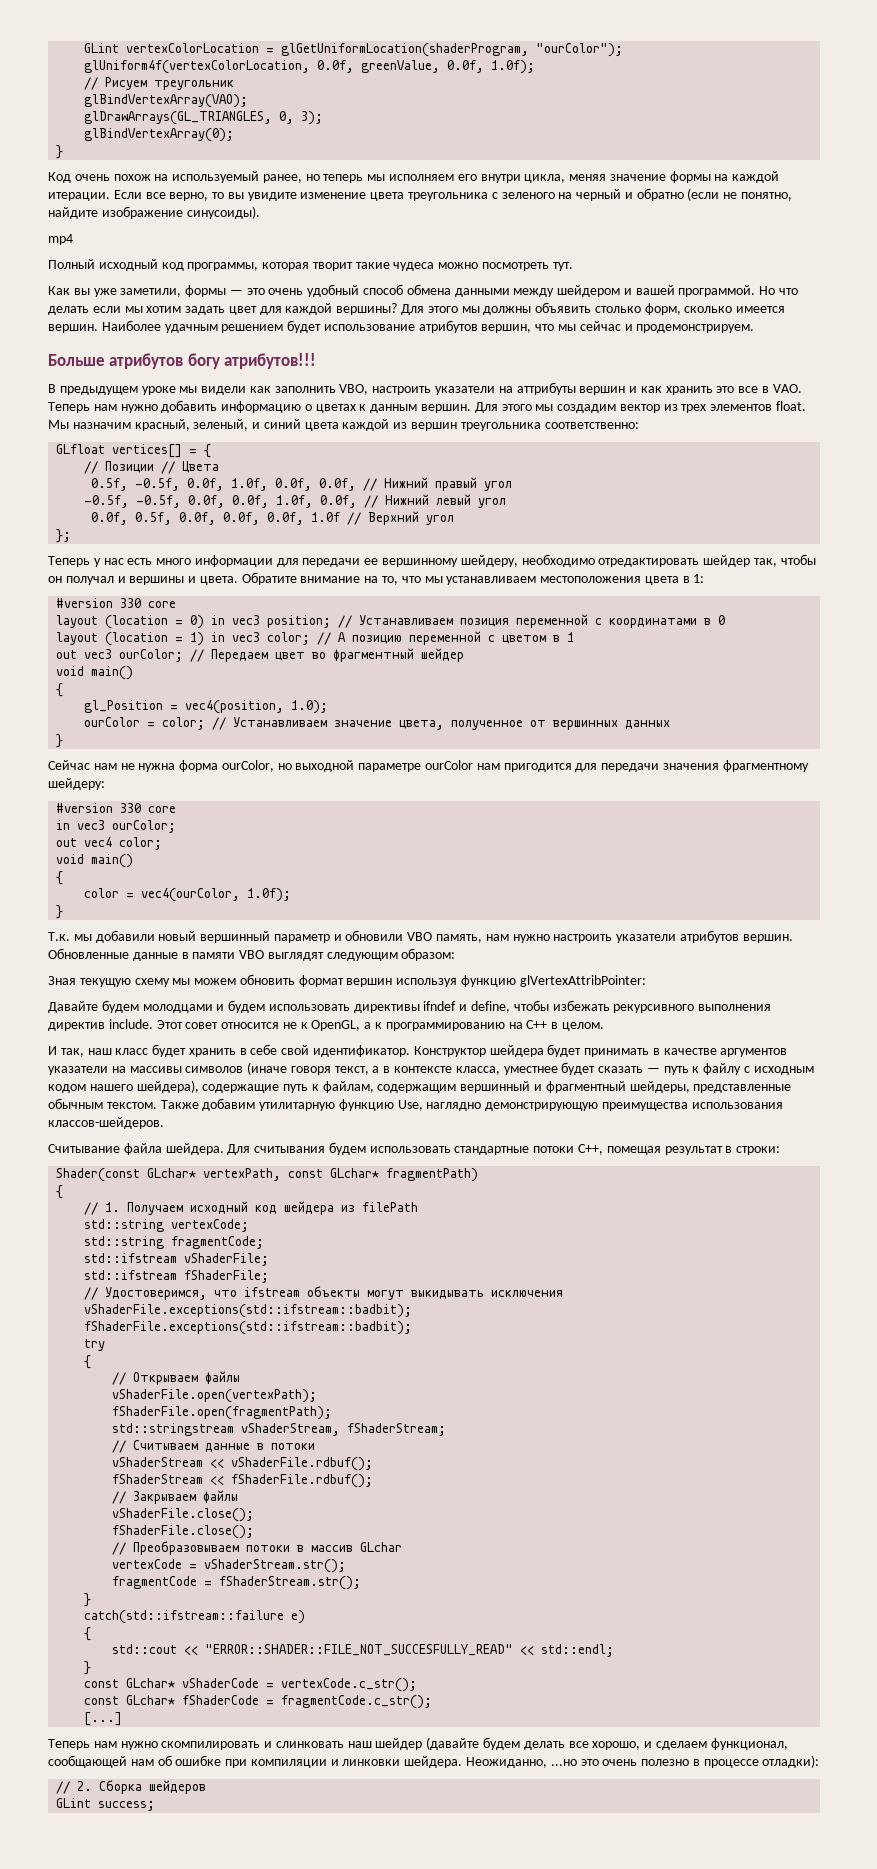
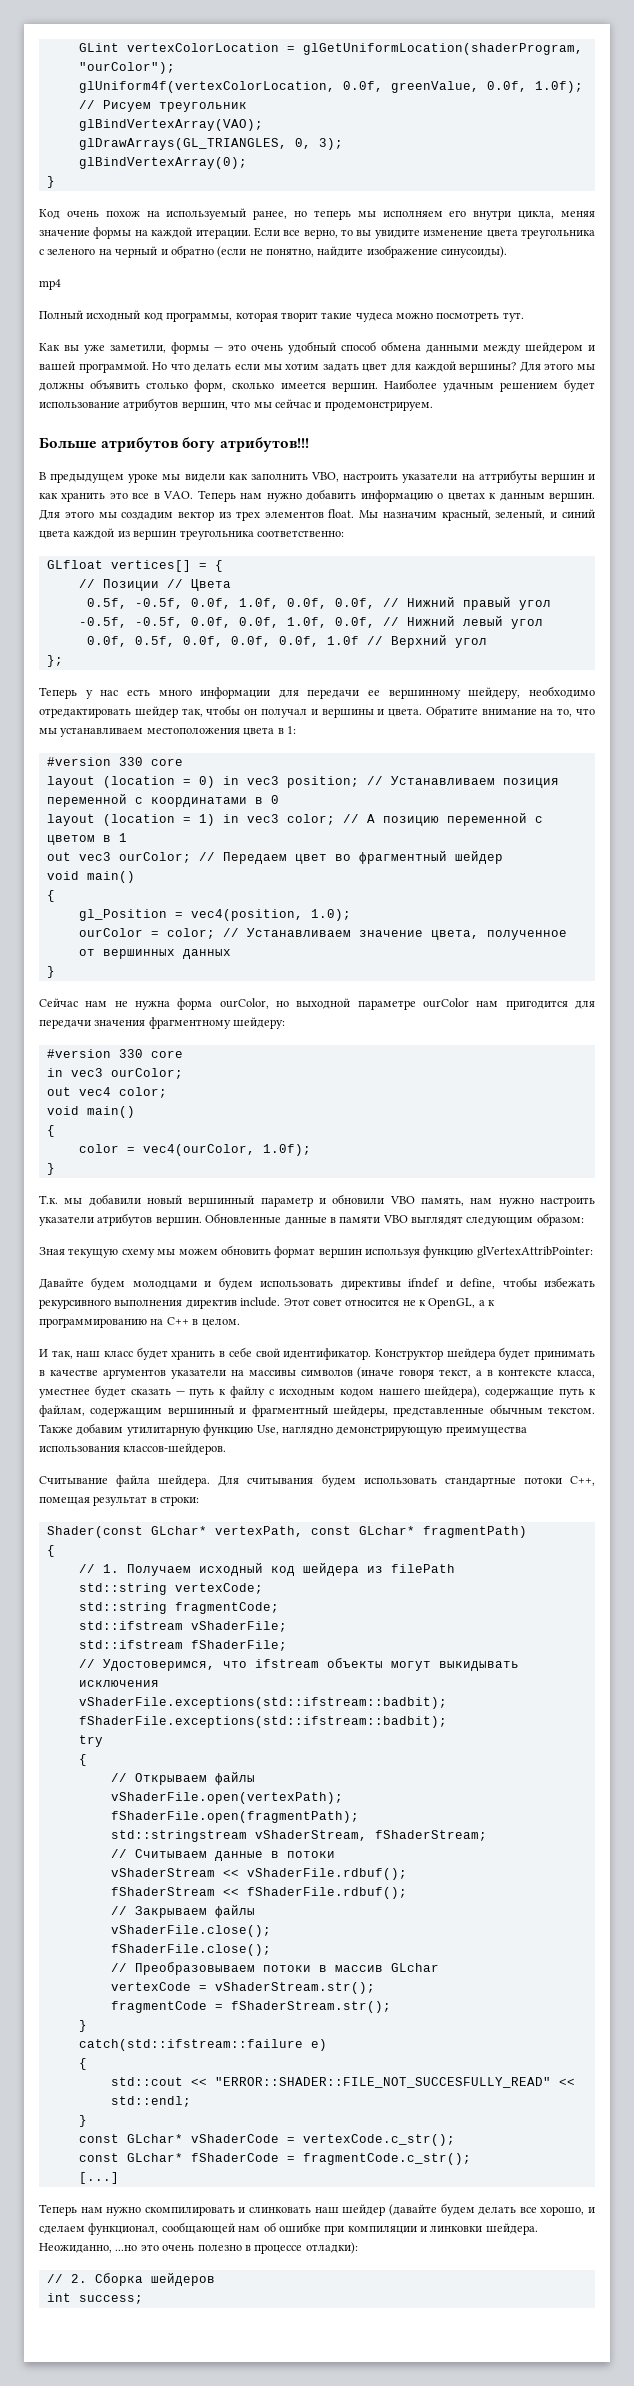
[56,1798,92,1808] GLint -> [46,2293,71,2302] int

